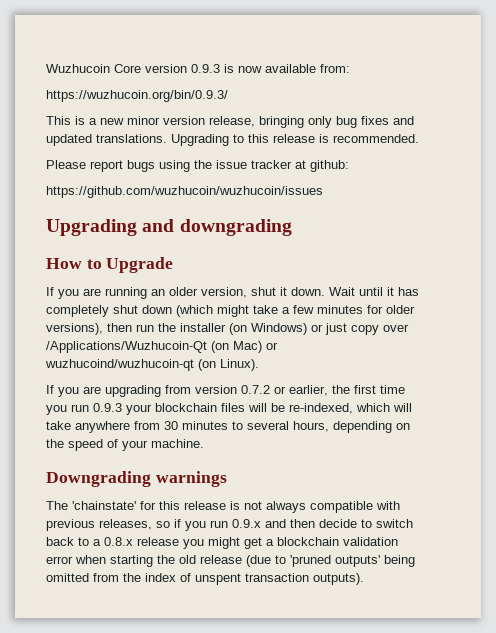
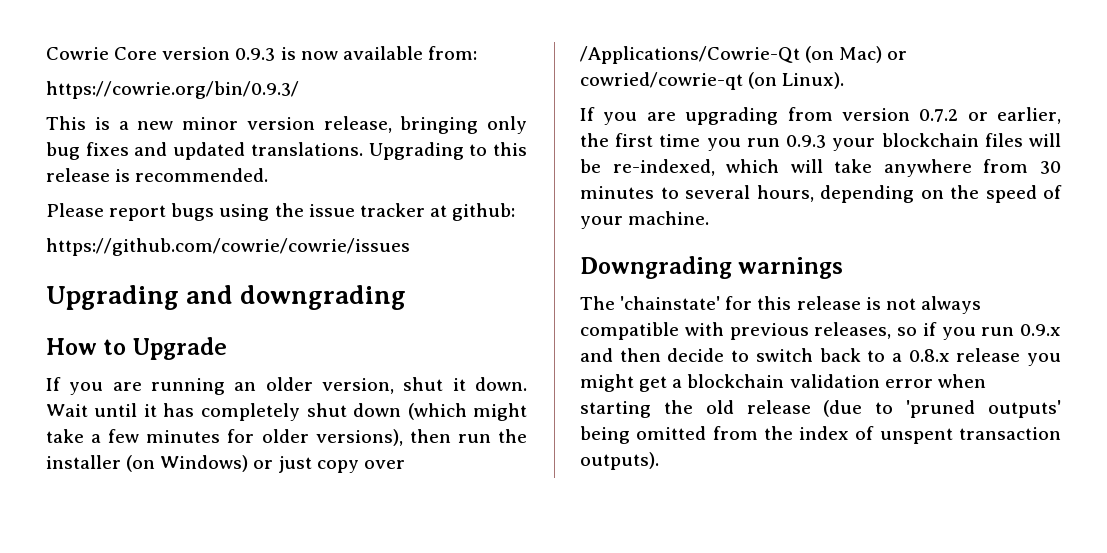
[46,64,110,73] Wuzhucoin -> [46,47,109,60] Cowrie
[46,90,228,102] https://wuzhucoin.org/bin/0.9.3/ -> [46,81,299,99] https://cowrie.org/bin/0.9.3/
[46,186,323,198] https://github.com/wuzhucoin/wuzhucoin/issues -> [46,238,410,256] https://github.com/cowrie/cowrie/issues
[46,341,207,353] /Applications/Wuzhucoin-Qt -> [580,46,800,64] /Applications/Cowrie-Qt
[45,359,194,371] wuzhucoind/wuzhucoin-qt -> [580,72,743,90] cowried/cowrie-qt

